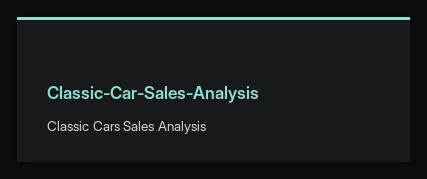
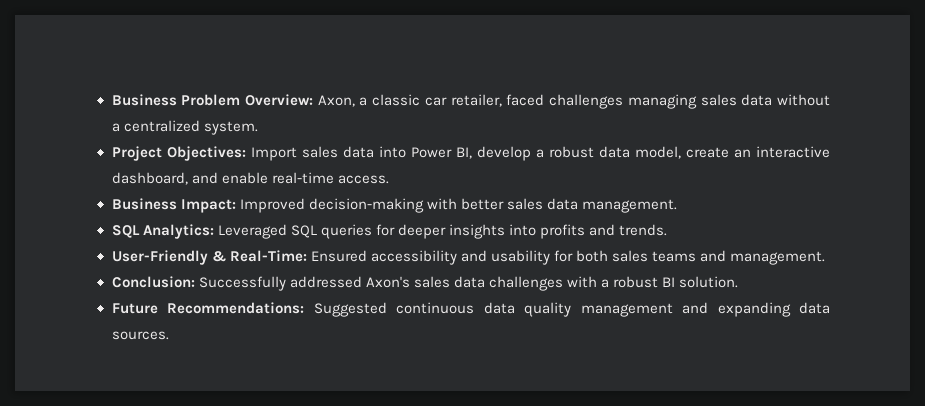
[47,86,259,103] [47,121,206,134] Classic-Car-Sales-Analysis // Classic Cars Sales Analysis -> [111,94,831,109] [111,120,258,135] [111,146,830,161] [111,172,389,185] [111,198,677,213] [111,224,668,239] [111,250,826,265] [111,276,739,291] [111,302,830,317] [111,331,169,340] Business Problem Overview: Axon, a classic car retailer, faced challenges managing sales data without a centralized system. // Project Objectives: Import sales data into Power BI, develop a robust data model, create an interactive dashboard, and enable real-time access. // Business Impact: Improved decision-making with better sales data management. // SQL Analytics: Leveraged SQL queries for deeper insights into profits and trends. // User-Friendly & Real-Time: Ensured accessibility and usability for both sales teams and management. // Conclusion: Successfully addressed Axon's sales data challenges with a robust BI solution. // Future Recommendations: Suggested continuous data quality management and expanding data sources.

